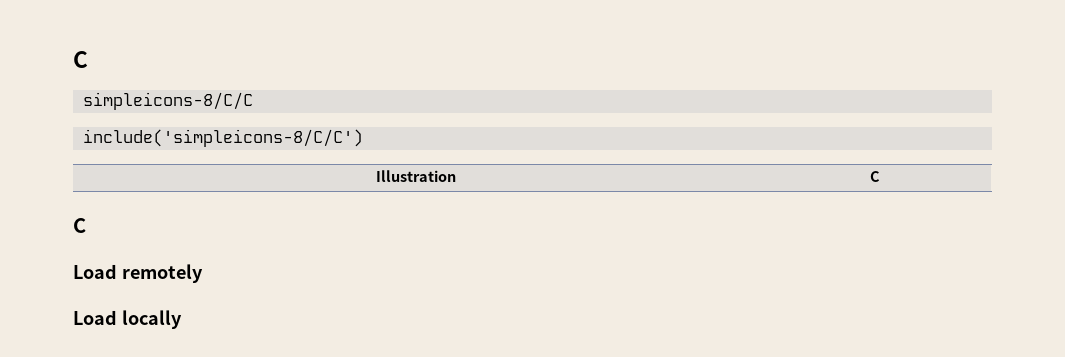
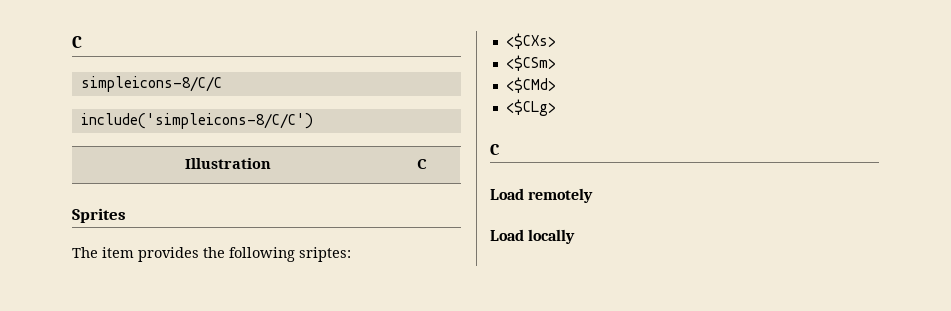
(880, 176) none -> [72,208,126,223] [72,247,351,262] [505,33,556,49] [505,55,556,71] [505,77,556,93] [505,99,556,116] // Sprites // The item provides the following sriptes: // <$CXs> // <$CSm> // <$CMd> // <$CLg>

